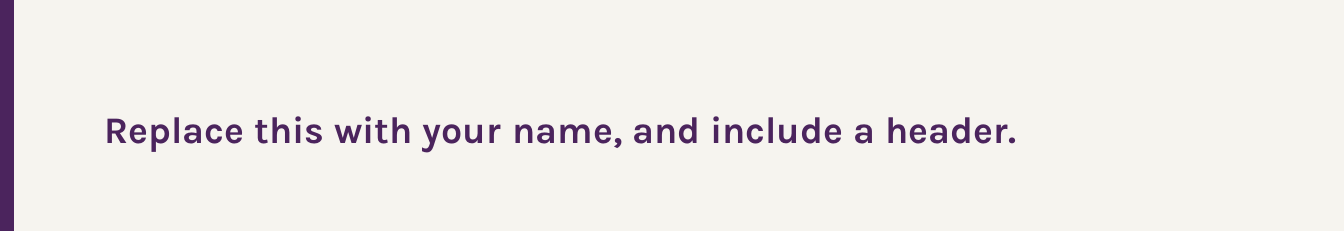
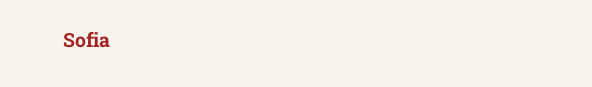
[104,116,1016,153] Replace this with your name, and include a header. -> [63,31,110,48] Sofia

